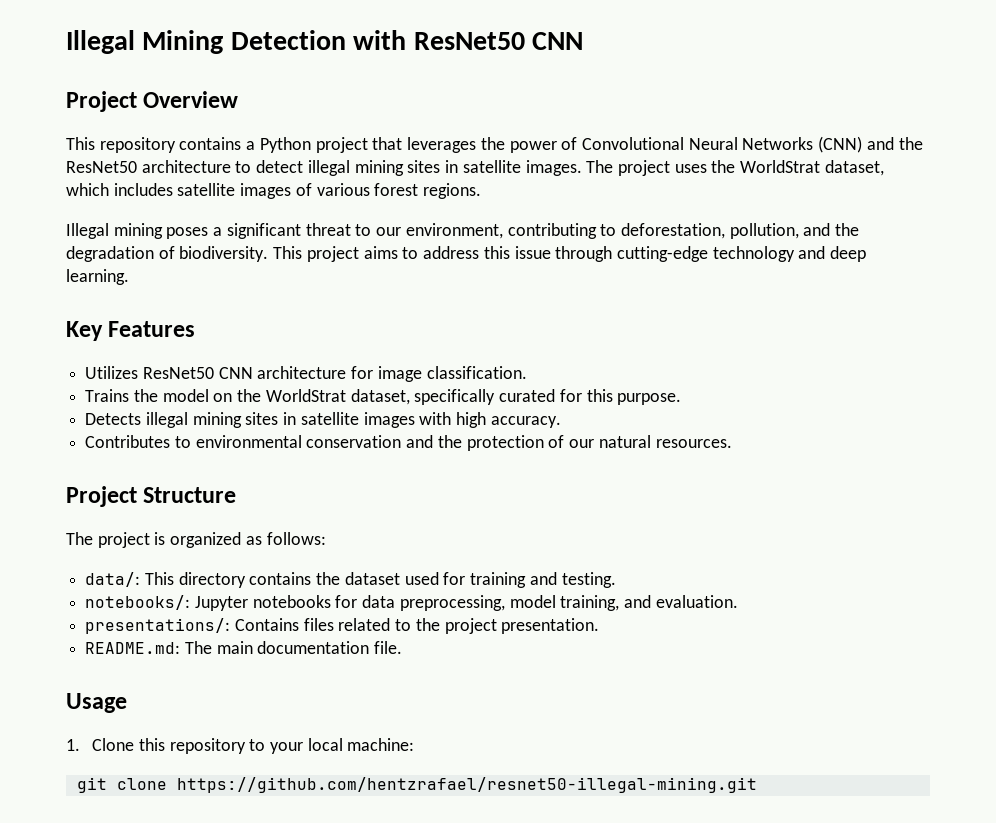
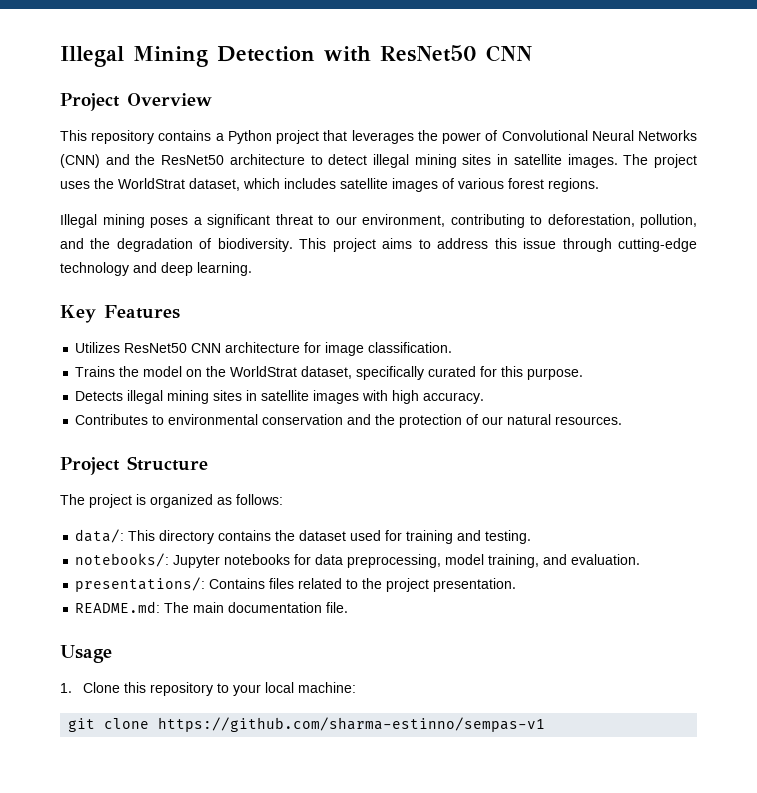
[176,777,757,793] https://github.com/hentzrafael/resnet50-illegal-mining.git -> [158,717,546,732] https://github.com/sharma-estinno/sempas-v1

